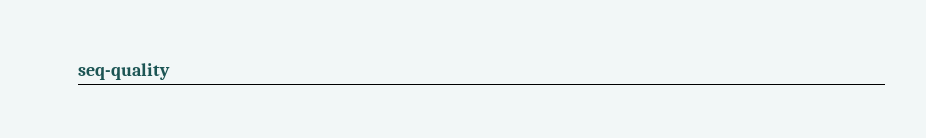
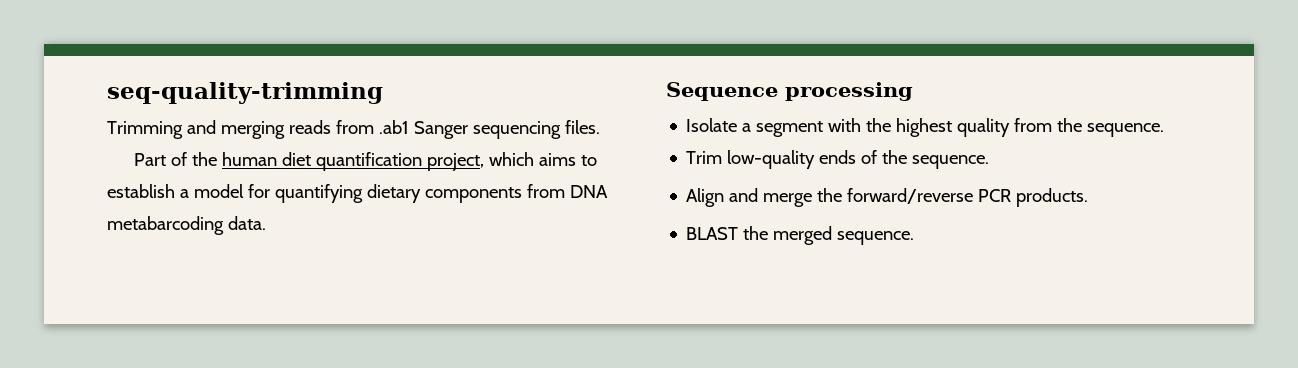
[78,63,170,80] seq-quality -> [107,82,383,104] [107,120,600,139] [134,152,598,171] [107,184,608,203] [107,216,266,235] [666,82,913,101] [686,118,1165,137] [686,150,990,169] [686,188,1089,207] [686,226,915,245] seq-quality-trimming // Trimming and merging reads from .ab1 Sanger sequencing files. // Part of the human diet quantification project, which aims to establish a model for quantifying dietary components from DNA metabarcoding data. // Sequence processing // Isolate a segment with the highest quality from the sequence. // Trim low-quality ends of the sequence. // Align and merge the forward/reverse PCR products. // BLAST the merged sequence.

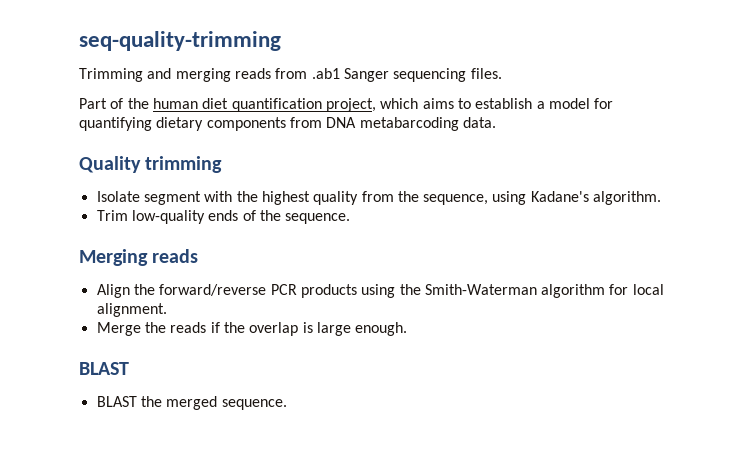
[666,82,913,101] Sequence processing -> [79,156,223,173] Quality trimming
[742,123,752,132] a -> (140, 196) none
[1087,123,1165,137] sequence. -> [423,191,662,205] sequence, using Kadane's algorithm.
(990, 162) none -> [79,249,199,266] // Merging reads
[729,188,813,207] and merge -> (130, 291) none
[1016,188,1089,207] products. -> [300,284,664,298] [96,303,167,317] [96,322,408,336] [79,362,129,375] products using the Smith-Waterman algorithm for local alignment. // Merge the reads if the overlap is large enough. // BLAST

